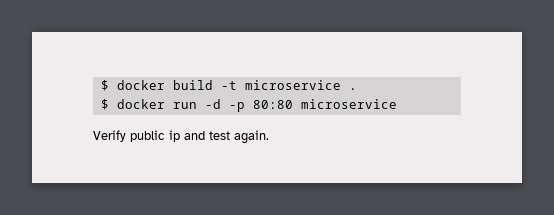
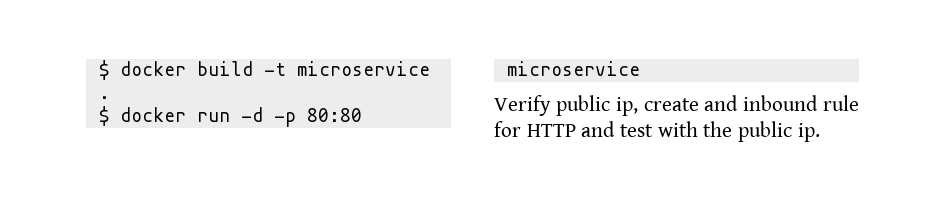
[169,130,269,144] ip and test again. -> [615,95,859,116] [494,121,820,142] ip, create and inbound rule for HTTP and test with the public ip.

